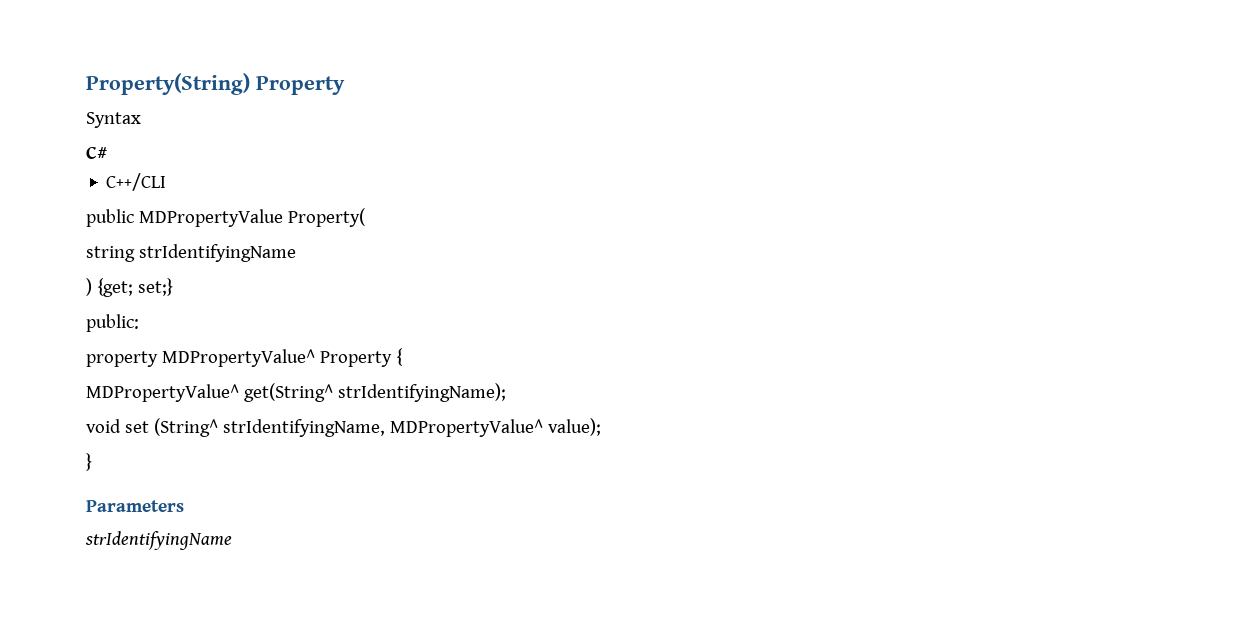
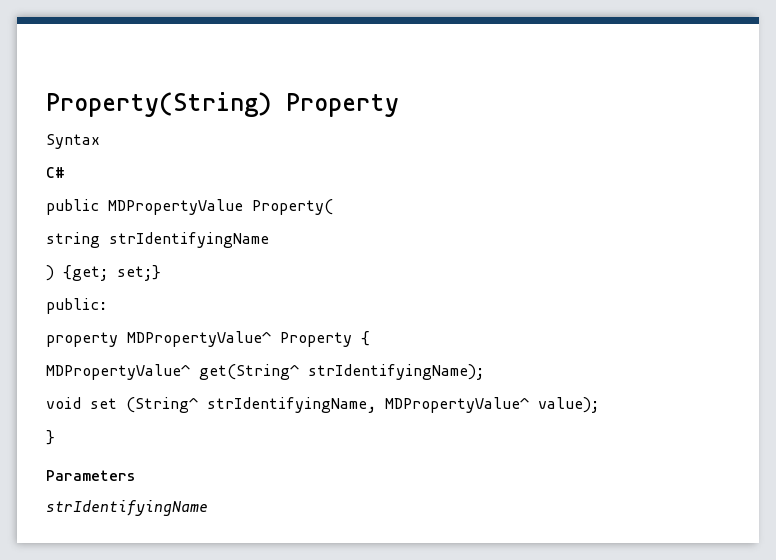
[106,173,167,191] // C++/CLI -> (65, 172) none

